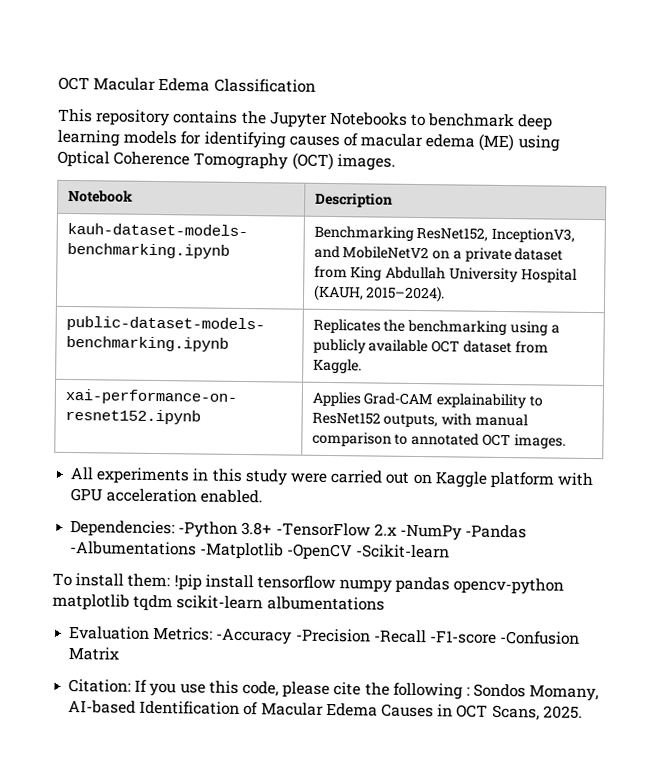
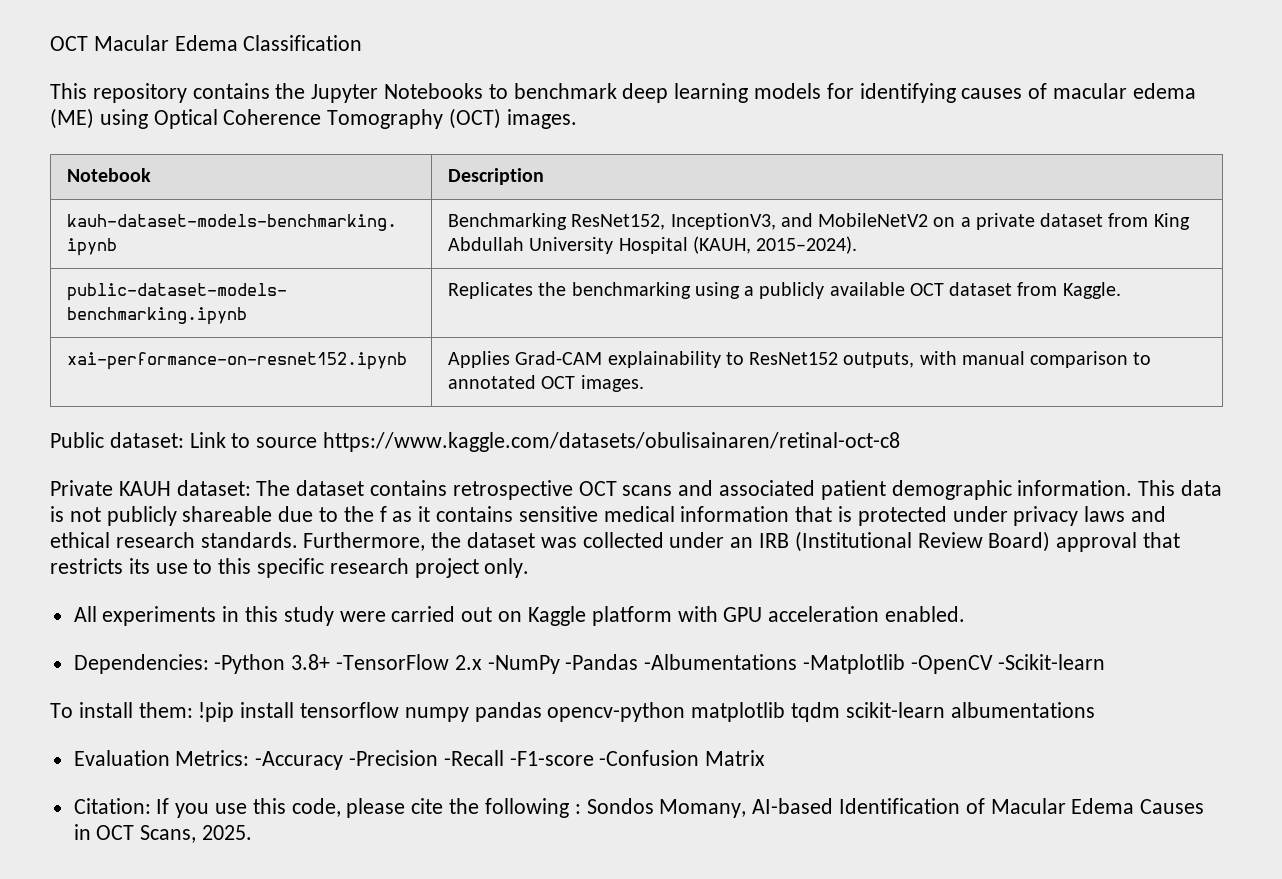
(566, 441) none -> [50,432,901,452] [50,480,1223,500] [50,506,1167,526] [50,531,1181,552] [50,558,530,578] // Public dataset: Link to source https://www.kaggle.com/datasets/obulisainaren/retinal-oct-c8 // Private KAUH dataset: The dataset contains retrospective OCT scans and associated patient demographic information. This data is not publicly shareable due to the f as it contains sensitive medical information that is protected under privacy laws and ethical research standards. Furthermore, the dataset was collected under an IRB (Institutional Review Board) approval that restricts its use to this specific research project only.

